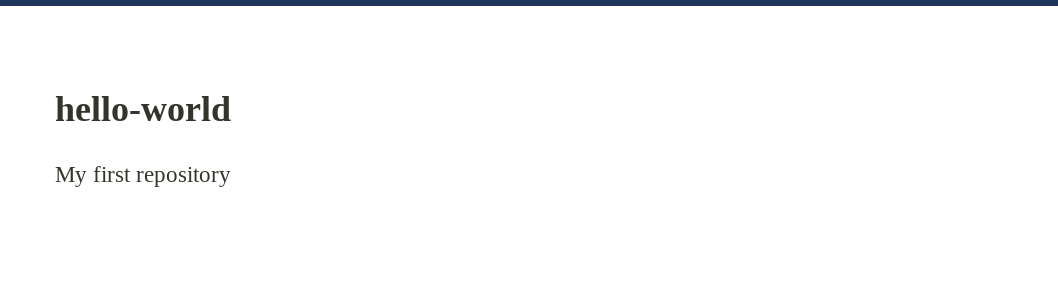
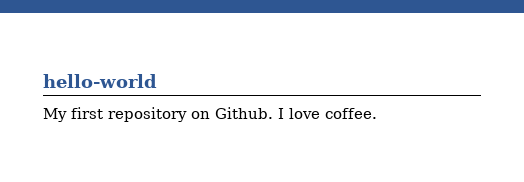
(232, 177) none -> [191,107,377,119] on Github. I love coffee.

